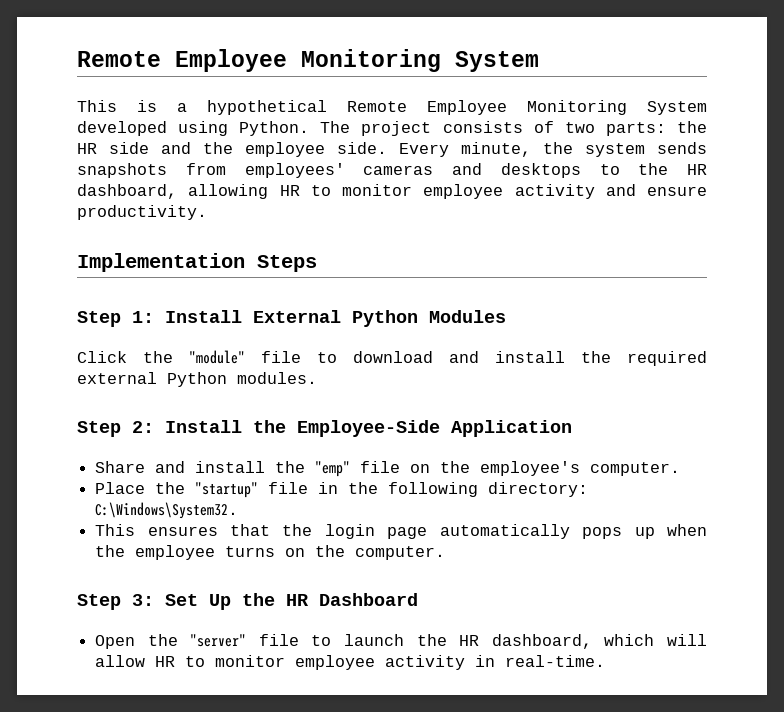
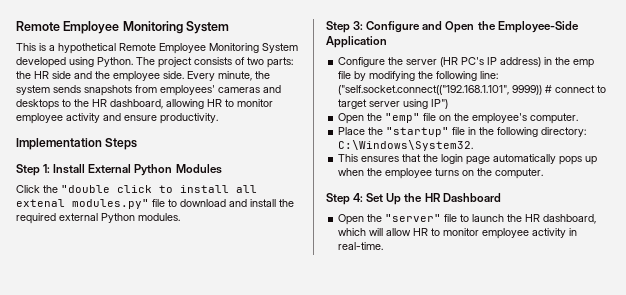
[189,350,245,364] "module" -> [61,185,257,193] [16,199,149,209] "double click to install all extenal modules.py"
[132,420,242,433] 2: Install -> [353,21,475,33] 3: Configure and Open
[95,461,266,473] Share and install -> [338,57,595,68] [338,71,499,81] [338,85,607,95] [338,99,449,109] [338,113,365,124] Configure the server (HR PC's IP address) in the emp file by modifying the following line: ("self.socket.connect(("192.168.1.101", 9999)) # connect to target server using IP") // Open
[132,594,154,606] 3: -> [353,193,364,202] 4:

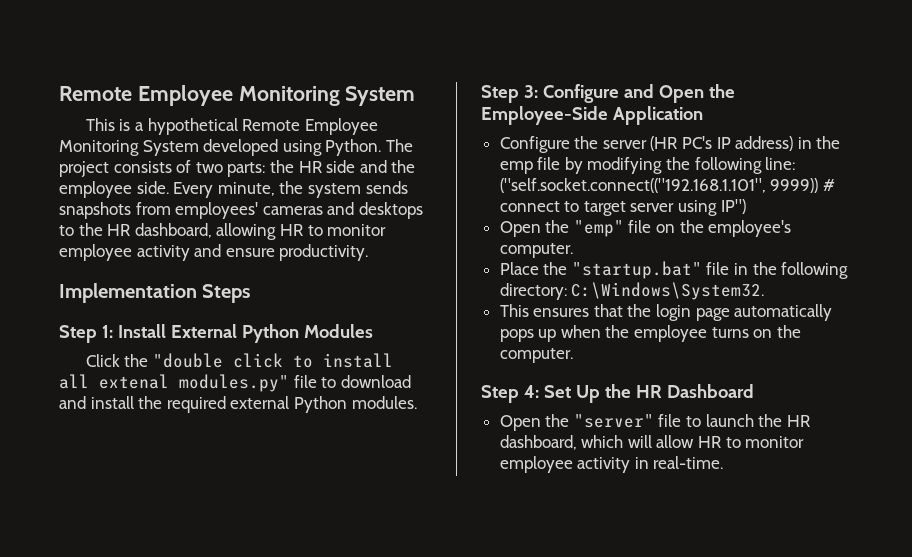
[386,127,450,137] "startup" -> [571,261,702,279] "startup.bat"

